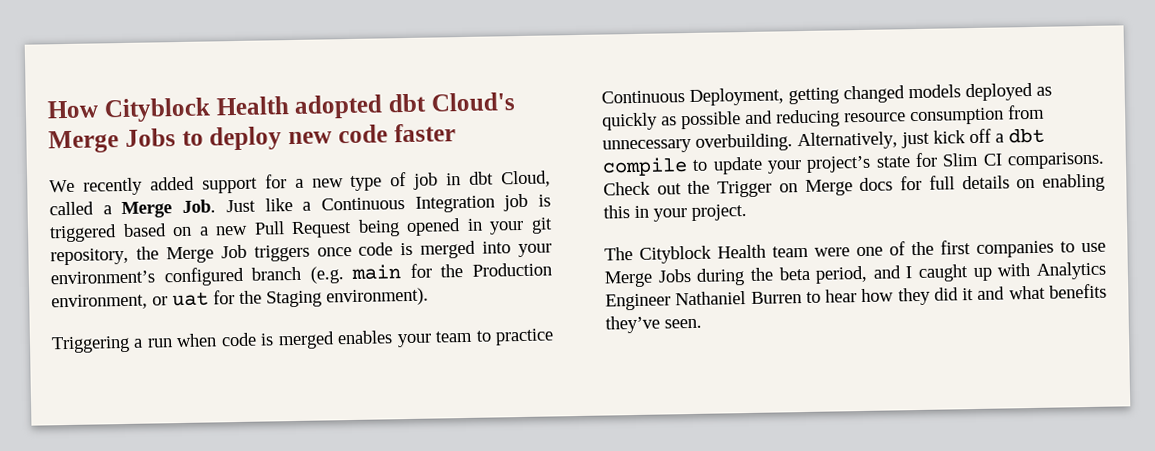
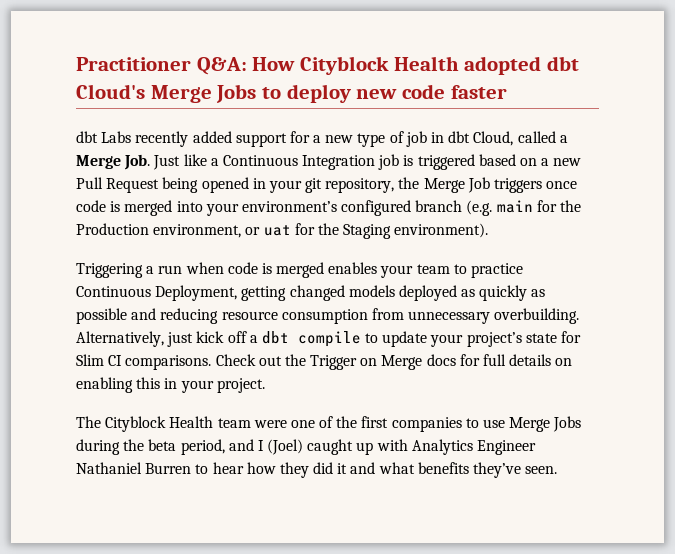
(47, 109) none -> [76,57,247,75] Practitioner Q&A:
[49,179,75,193] We -> [76,131,132,143] dbt Labs
(913, 272) none -> [267,439,304,455] (Joel)

